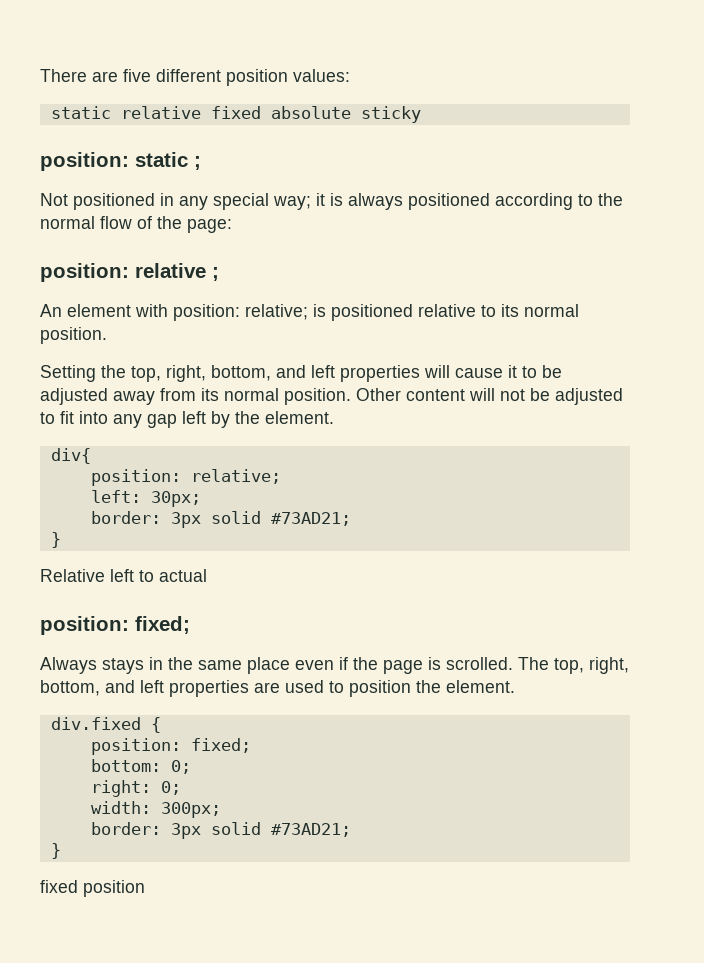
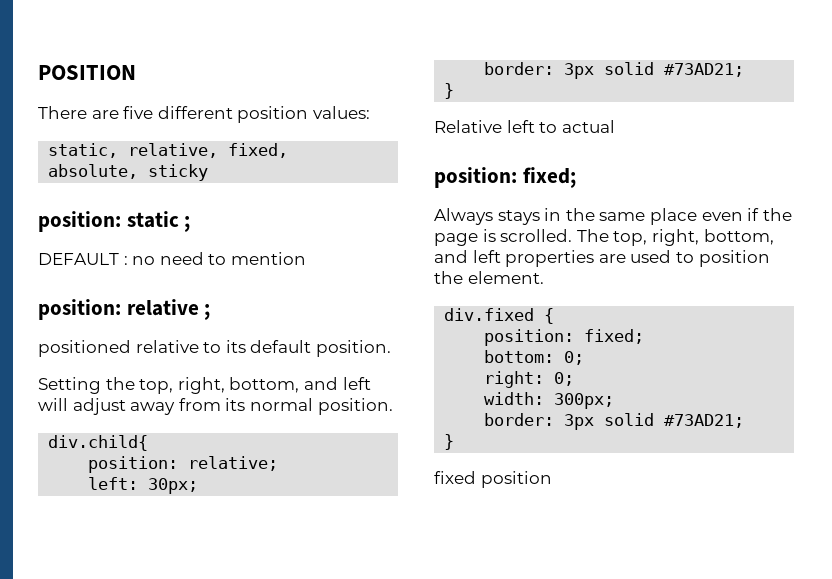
(40, 75) none -> [38,65,136,80] POSITION //
[50,106,351,119] static relative fixed absolute -> [48,143,289,158] [48,164,139,179] static, relative, fixed, absolute,
[40,193,623,210] [40,216,232,233] [40,263,219,282] [40,304,326,321] Not positioned in any special way; it is always positioned according to the normal flow of the page: // position: relative ; // An element with position: relative; is -> [38,252,306,265] [38,299,211,320] DEFAULT : no need to mention // position: relative ; //
[524,304,579,317] normal -> [250,340,312,353] default
[340,365,562,382] [40,388,108,405] properties will cause it to be adjusted -> [38,398,126,415] will adjust
[356,388,623,405] [40,411,334,428] [50,448,91,464] Other content will not be adjusted to fit into any gap left by the element. // div{ -> [48,435,149,451] // div.child{

